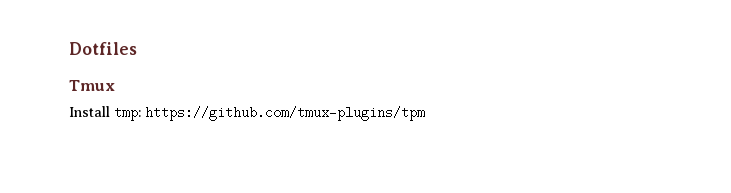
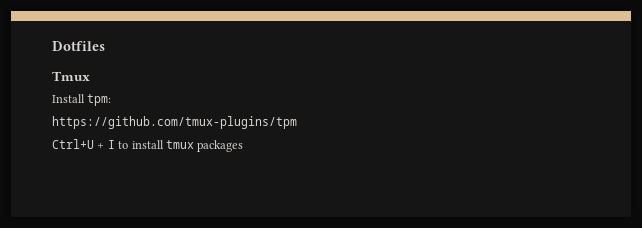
[114,108,141,121] tmp: -> [87,94,112,106] tpm: //
(425, 113) none -> [52,139,244,152] // Ctrl+U + I to install tmux packages

